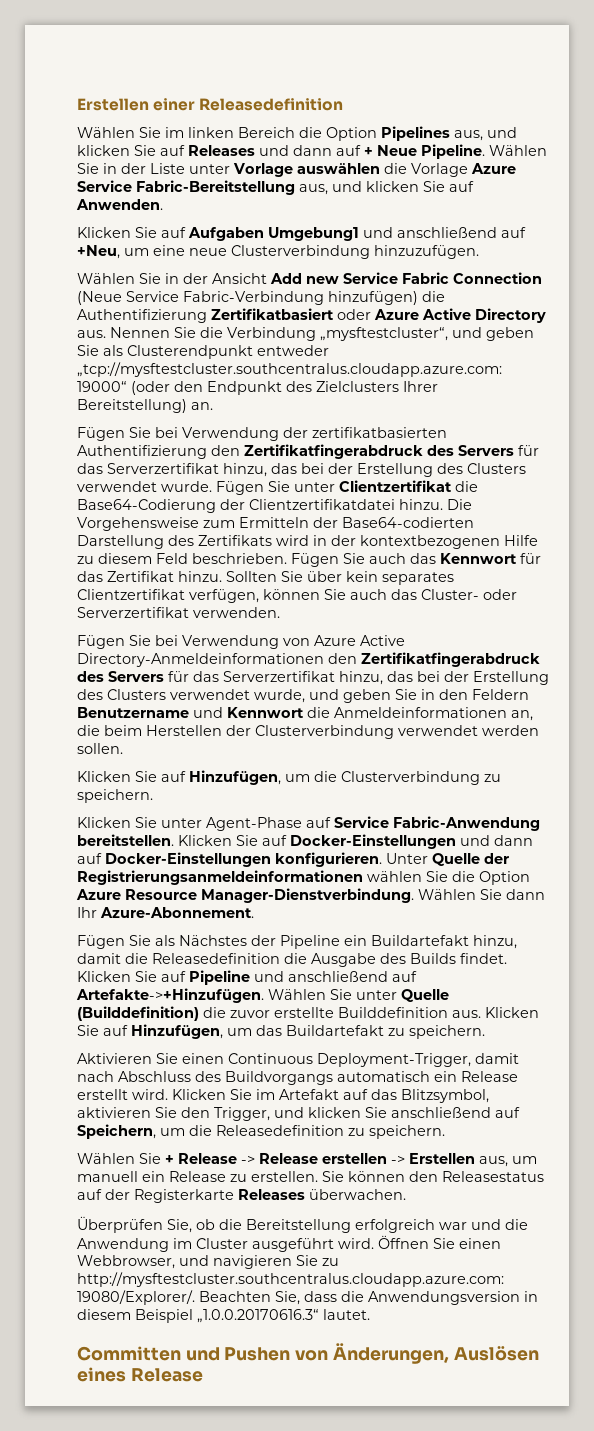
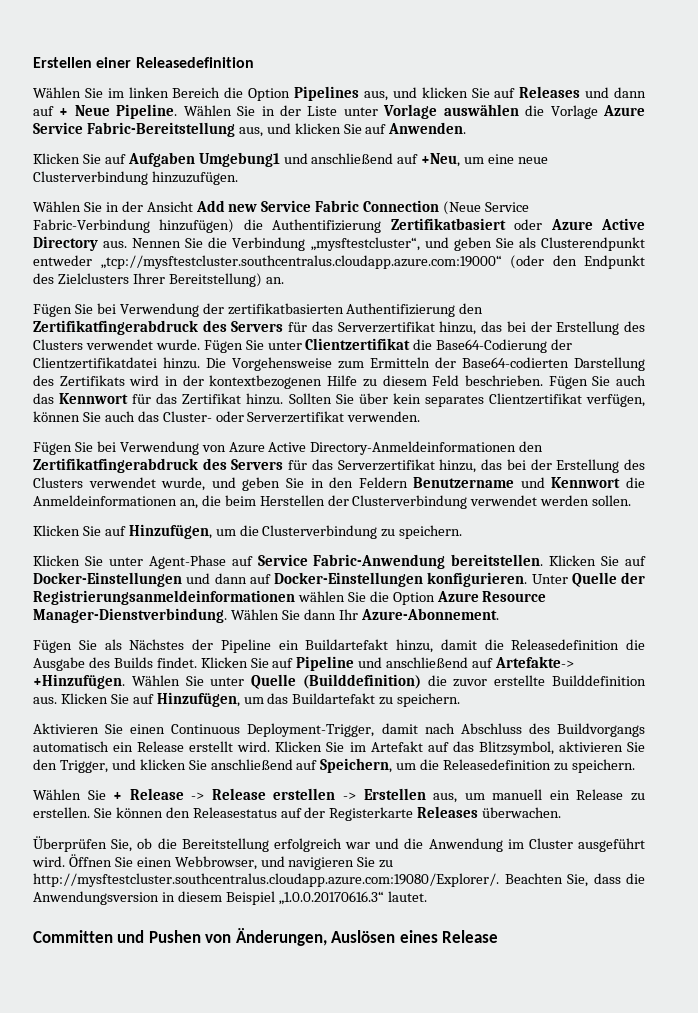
[76,988,264,1003] Artefakte->+Hinzufügen. -> [495,656,575,668] [33,674,125,689] Artefakte-> +Hinzufügen.

